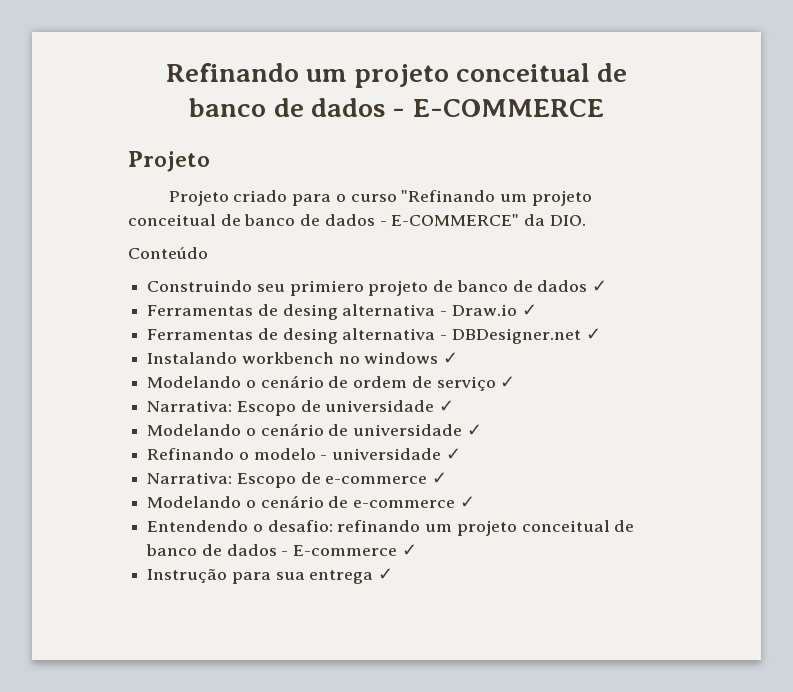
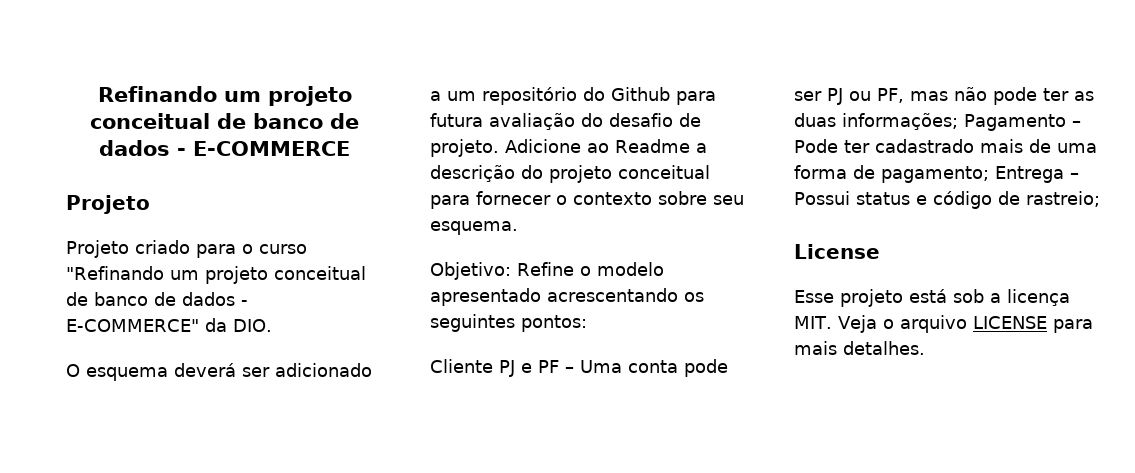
[128,247,208,259] [147,280,608,296] [147,304,537,320] [147,328,601,344] [147,352,459,364] [147,375,516,391] [147,400,455,416] [147,423,482,436] [147,448,461,460] [147,472,448,488] [147,495,475,508] [147,520,635,536] [146,544,417,556] [147,568,394,584] Conteúdo // Construindo seu primiero projeto de banco de dados ✓ // Ferramentas de desing alternativa - Draw.io ✓ // Ferramentas de desing alternativa - DBDesigner.net ✓ // Instalando workbench no windows ✓ // Modelando o cenário de ordem de serviço ✓ // Narrativa: Escopo de universidade ✓ // Modelando o cenário de universidade ✓ // Refinando o modelo - universidade ✓ // Narrativa: Escopo de e-commerce ✓ // Modelando o cenário de e-commerce ✓ // Entendendo o desafio: refinando um projeto conceitual de banco de dados - E-commerce ✓ // Instrução para sua entrega ✓ -> [66,363,372,381] [430,87,716,105] [430,113,701,130] [430,139,707,157] [430,165,710,183] [430,191,744,209] [430,221,518,235] [430,262,664,280] [430,288,704,306] [430,314,587,332] [430,359,728,377] [794,87,1094,105] [794,113,1081,131] [794,139,1097,153] [794,165,1079,183] [794,191,1100,209] [794,244,880,259] [794,289,1070,307] [794,315,1093,333] [794,341,925,355] O esquema deverá ser adicionado a um repositório do Github para futura avaliação do desafio de projeto. Adicione ao Readme a descrição do projeto conceitual para fornecer o contexto sobre seu esquema. // Objetivo: Refine o modelo apresentado acrescentando os seguintes pontos: // Cliente PJ e PF – Uma conta pode ser PJ ou PF, mas não pode ter as duas informações; Pagamento – Pode ter cadastrado mais de uma forma de pagamento; Entrega – Possui status e código de rastreio; // License // Esse projeto está sob a licença MIT. Veja o arquivo LICENSE para mais detalhes.

